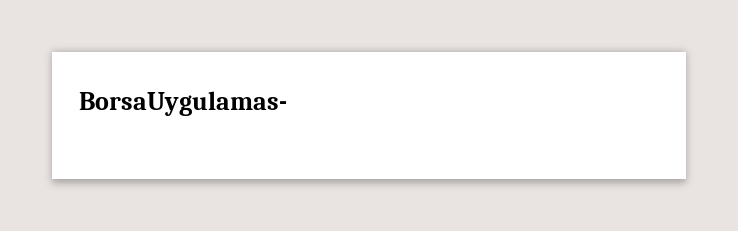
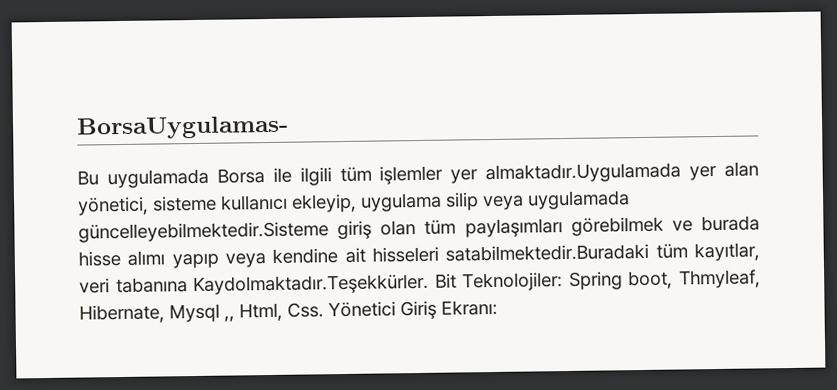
(287, 103) none -> [77,161,759,189] [78,190,630,216] [78,215,760,243] [78,242,760,269] [79,269,761,296] [79,299,498,324] // Bu uygulamada Borsa ile ilgili tüm işlemler yer almaktadır.Uygulamada yer alan yönetici, sisteme kullanıcı ekleyip, uygulama silip veya uygulamada güncelleyebilmektedir.Sisteme giriş olan tüm paylaşımları görebilmek ve burada hisse alımı yapıp veya kendine ait hisseleri satabilmektedir.Buradaki tüm kayıtlar, veri tabanına Kaydolmaktadır.Teşekkürler. Bit Teknolojiler: Spring boot, Thmyleaf, Hibernate, Mysql ,, Html, Css. Yönetici Giriş Ekranı:

